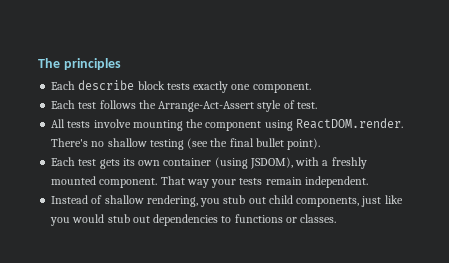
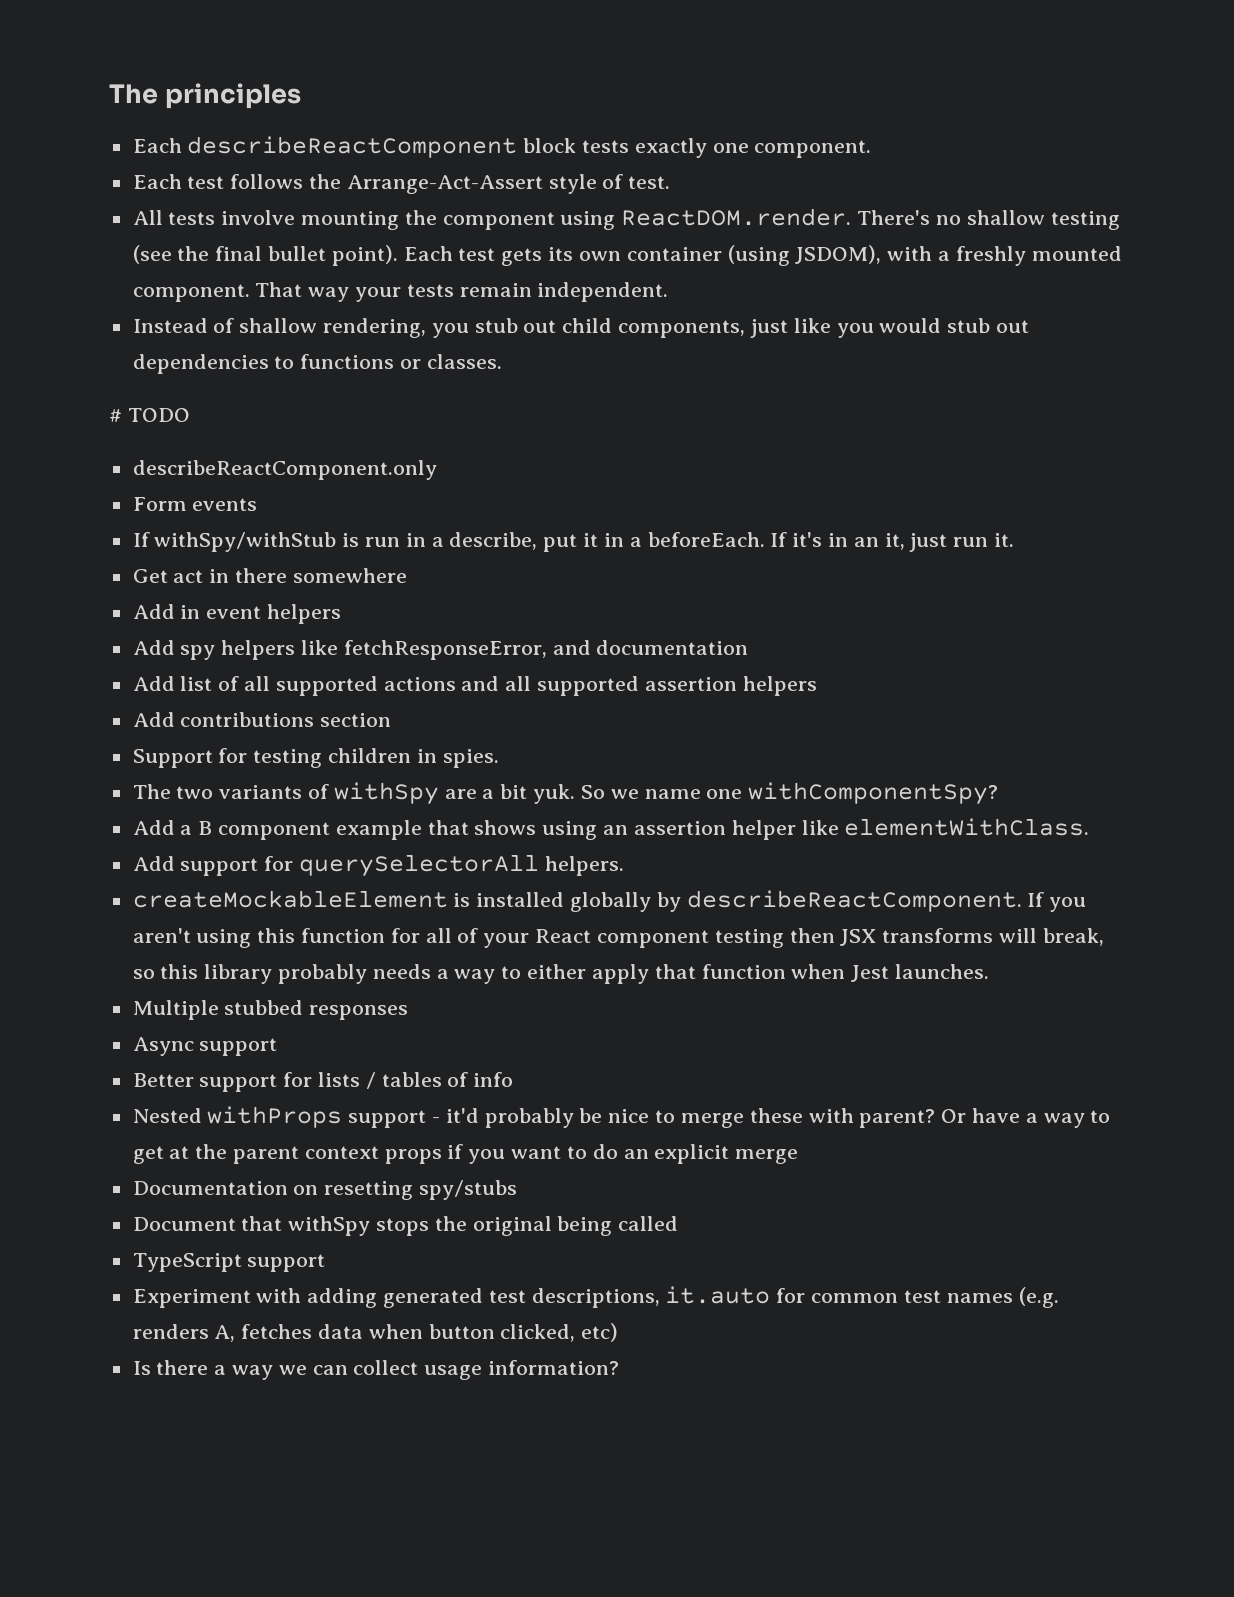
[78,80,135,90] describe -> [187,136,518,158] describeReactComponent
(321, 144) // -> (398, 255) none
(337, 218) none -> [109,408,190,422] [132,460,437,480] [132,497,258,511] [132,532,1014,552] [132,568,407,583] [132,604,342,624] [132,640,749,660] [132,676,817,696] [132,712,392,727] [132,748,499,768] [132,782,999,805] [132,818,1090,840] [132,854,624,877] [132,890,1087,912] [132,928,1104,948] [132,964,989,984] [132,1000,409,1020] [132,1037,278,1056] [132,1072,514,1092] [132,1106,1111,1128] [132,1144,799,1164] [132,1180,518,1200] [132,1216,679,1236] [132,1253,326,1272] [132,1286,1059,1308] [132,1323,619,1342] [132,1360,620,1380] // # TODO // describeReactComponent.only // Form events // If withSpy/withStub is run in a describe, put it in a beforeEach. If it's in an it, just run it. // Get act in there somewhere // Add in event helpers // Add spy helpers like fetchResponseError, and documentation // Add list of all supported actions and all supported assertion helpers // Add contributions section // Support for testing children in spies. // The two variants of withSpy are a bit yuk. So we name one withComponentSpy? // Add a B component example that shows using an assertion helper like elementWithClass. // Add support for querySelectorAll helpers. // createMockableElement is installed globally by describeReactComponent. If you aren't using this function for all of your React component testing then JSX transforms will break, so this library probably needs a way to either apply that function when Jest launches. // Multiple stubbed responses // Async support // Better support for lists / tables of info // Nested withProps support - it'd probably be nice to merge these with parent? Or have a way to get at the parent context props if you want to do an explicit merge // Documentation on resetting spy/stubs // Document that withSpy stops the original being called // TypeScript support // Experiment with adding generated test descriptions, it.auto for common test names (e.g. renders A, fetches data when button clicked, etc) // Is there a way we can collect usage information?

